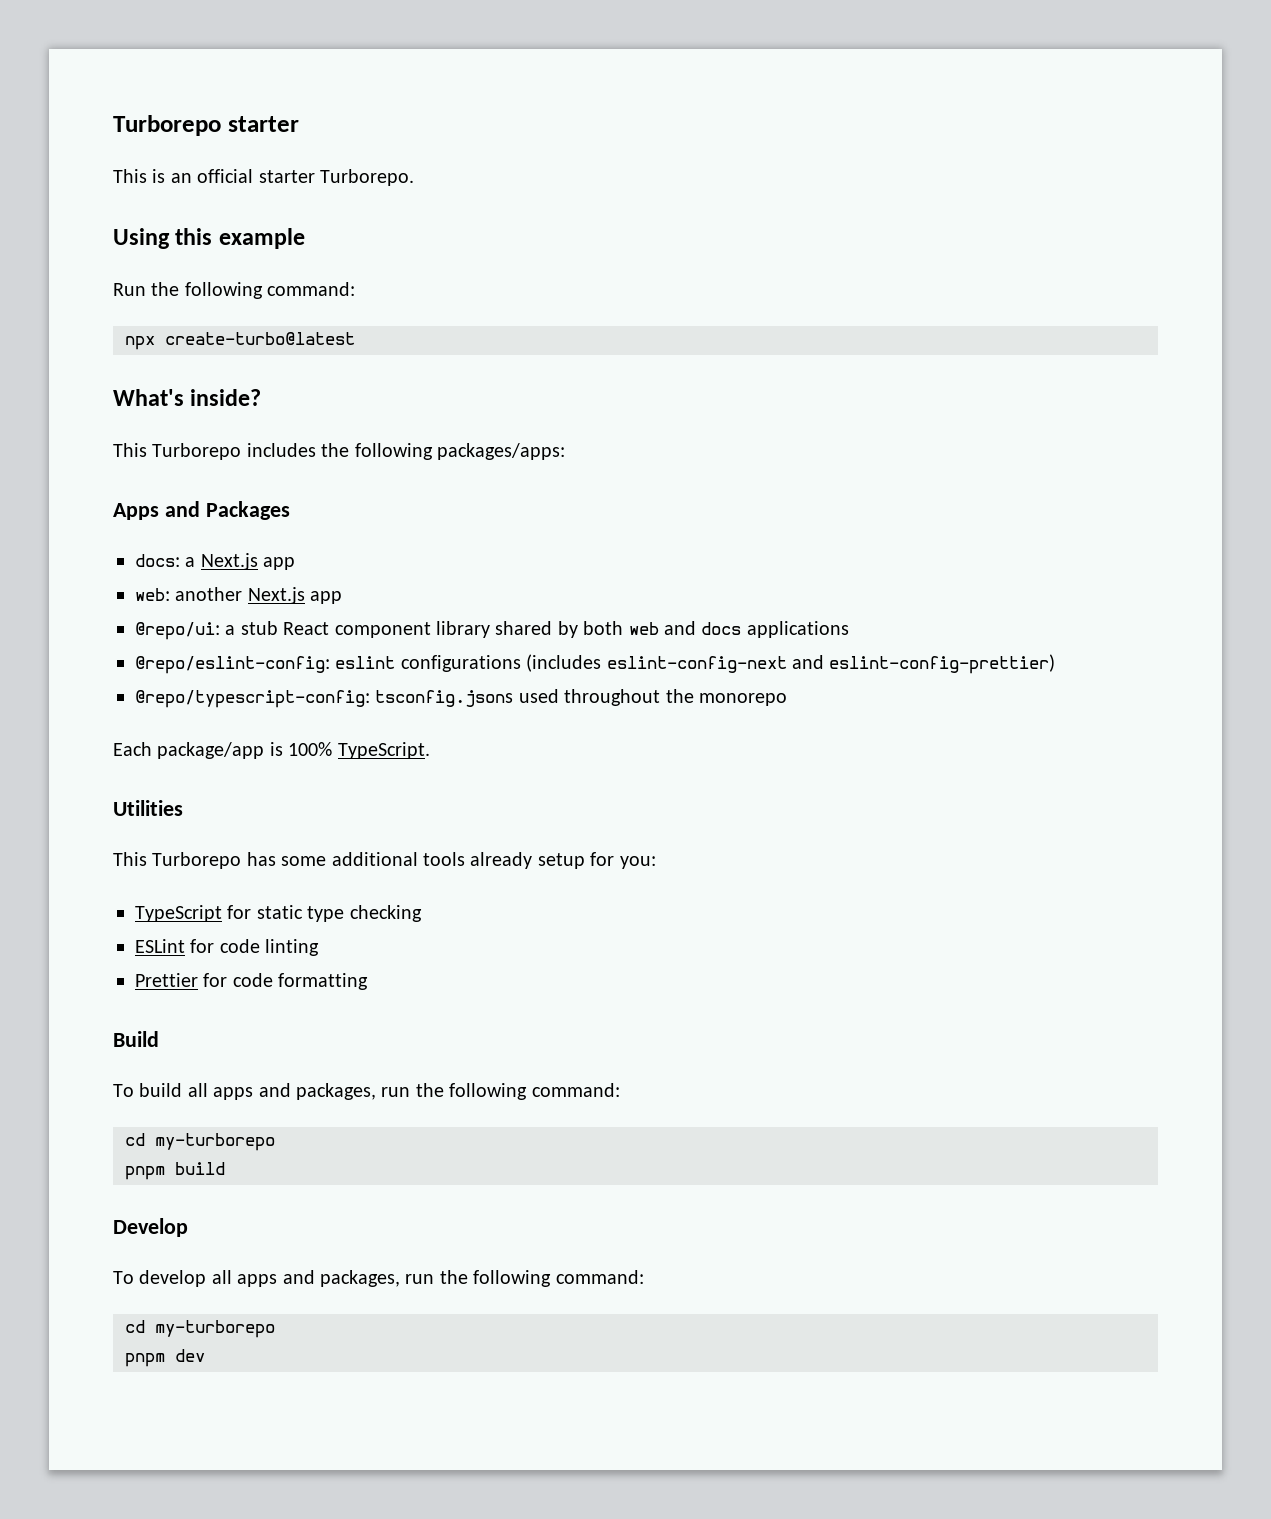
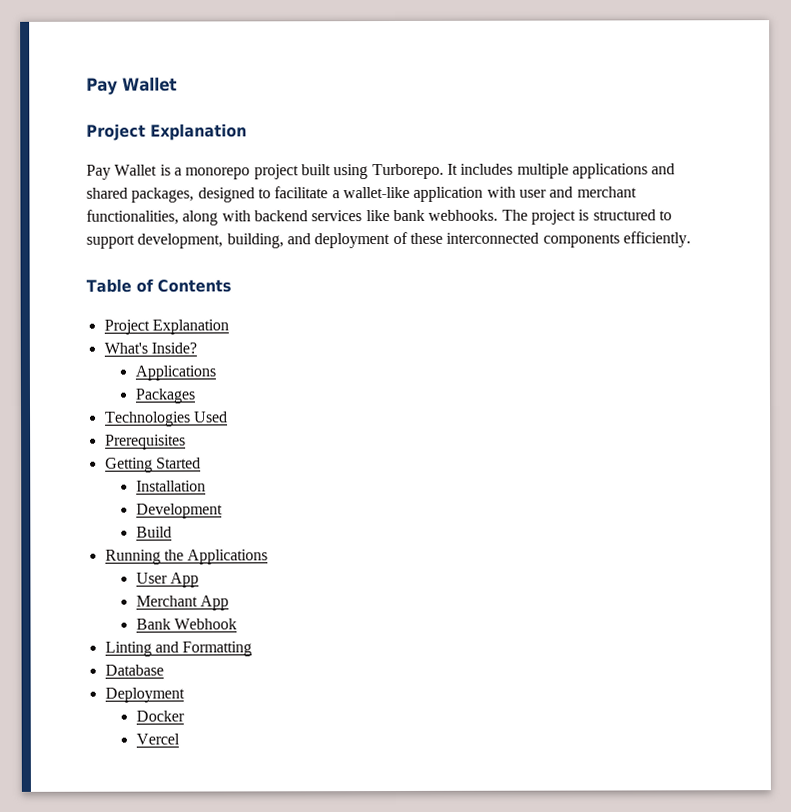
[113,115,299,136] [113,169,414,186] [113,228,305,249] [113,282,356,299] [125,332,355,350] [113,389,262,406] [113,443,565,460] [113,501,290,520] [135,553,296,570] [135,587,343,604] [135,621,849,640] [135,654,1056,674] [135,689,787,708] [113,742,430,759] [113,800,183,816] [113,852,656,869] [135,905,422,922] [135,939,320,956] [135,973,369,990] [113,1031,159,1047] [113,1083,620,1100] [125,1133,275,1151] [125,1162,225,1180] [113,1218,188,1237] [113,1270,644,1287] [125,1320,275,1338] [125,1349,205,1367] Turborepo starter // This is an official starter Turborepo. // Using this example // Run the following command: // npx create-turbo@latest // What's inside? // This Turborepo includes the following packages/apps: // Apps and Packages // docs: a Next.js app // web: another Next.js app // @repo/ui: a stub React component library shared by both web and docs applications // @repo/eslint-config: eslint configurations (includes eslint-config-next and eslint-config-prettier) // @repo/typescript-config: tsconfig.jsons used throughout the monorepo // Each package/app is 100% TypeScript. // Utilities // This Turborepo has some additional tools already setup for you: // TypeScript for static type checking // ESLint for code linting // Prettier for code formatting // Build // To build all apps and packages, run the following command: // cd my-turborepo // pnpm build // Develop // To develop all apps and packages, run the following command: // cd my-turborepo // pnpm dev -> [86,77,177,95] [86,123,247,141] [86,163,676,180] [86,186,637,203] [86,209,672,226] [86,231,691,249] [86,278,232,293] [103,319,229,335] [103,342,197,354] [134,365,216,381] [134,388,195,404] [104,411,228,427] [104,434,186,450] [104,457,201,473] [135,480,206,492] [135,503,223,519] [135,526,172,538] [104,549,269,565] [135,572,199,588] [135,595,229,611] [135,618,237,630] [104,641,253,657] [104,664,164,676] [104,687,185,703] [135,710,185,722] [135,733,180,745] Pay Wallet // Project Explanation // Pay Wallet is a monorepo project built using Turborepo. It includes multiple applications and shared packages, designed to facilitate a wallet-like application with user and merchant functionalities, along with backend services like bank webhooks. The project is structured to support development, building, and deployment of these interconnected components efficiently. // Table of Contents // Project Explanation // What's Inside? // Applications // Packages // Technologies Used // Prerequisites // Getting Started // Installation // Development // Build // Running the Applications // User App // Merchant App // Bank Webhook // Linting and Formatting // Database // Deployment // Docker // Vercel

